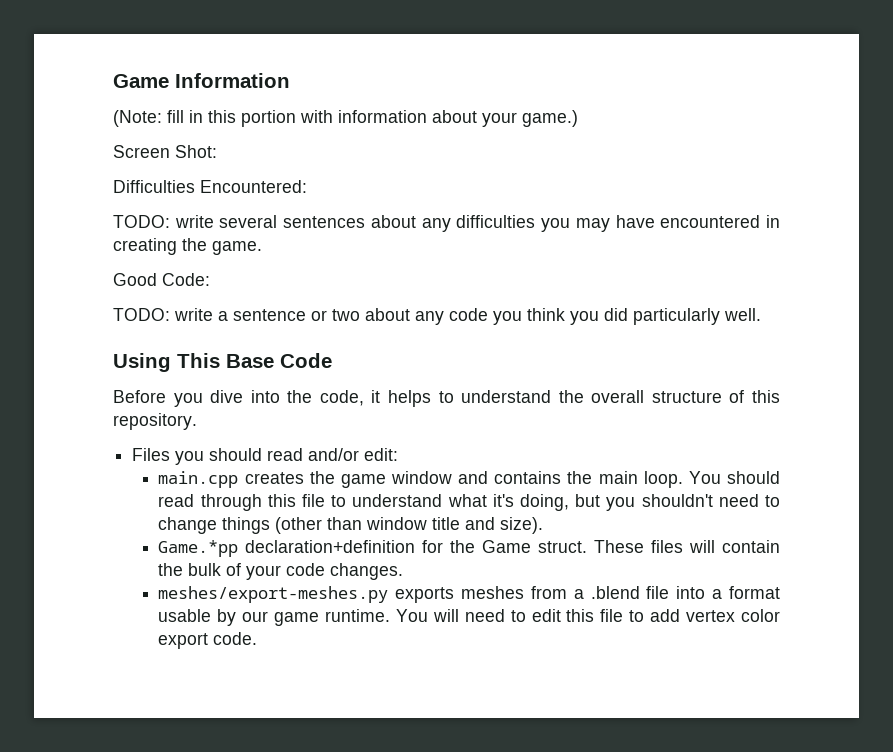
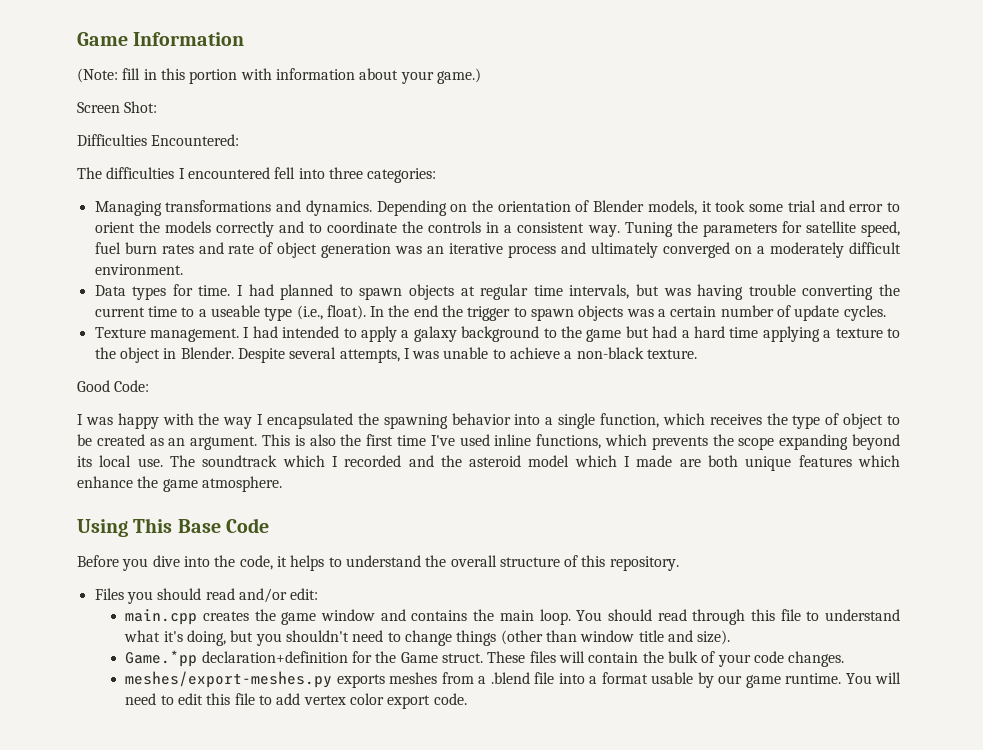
[113,215,781,232] [113,238,262,255] [113,273,210,286] [113,308,761,325] TODO: write several sentences about any difficulties you may have encountered in creating the game. // Good Code: // TODO: write a sentence or two about any code you think you did particularly well. -> [77,167,437,183] [94,200,901,216] [94,221,901,237] [94,242,901,258] [94,264,183,275] [94,284,901,300] [94,305,886,321] [94,326,900,342] [94,347,698,363] [77,380,150,392] [77,413,901,429] [77,434,900,450] [77,455,900,471] [77,476,282,492] The difficulties I encountered fell into three categories: // Managing transformations and dynamics. Depending on the orientation of Blender models, it took some trial and error to orient the models correctly and to coordinate the controls in a consistent way. Tuning the parameters for satellite speed, fuel burn rates and rate of object generation was an iterative process and ultimately converged on a moderately difficult environment. // Data types for time. I had planned to spawn objects at regular time intervals, but was having trouble converting the current time to a useable type (i.e., float). In the end the trigger to spawn objects was a certain number of update cycles. // Texture management. I had intended to apply a galaxy background to the game but had a hard time applying a texture to the object in Blender. Despite several attempts, I was unable to achieve a non-black texture. // Good Code: // I was happy with the way I encapsulated the spawning behavior into a single function, which receives the type of object to be created as an argument. This is also the first time I've used inline functions, which prevents the scope expanding beyond its local use. The soundtrack which I recorded and the asteroid model which I made are both unique features which enhance the game atmosphere.

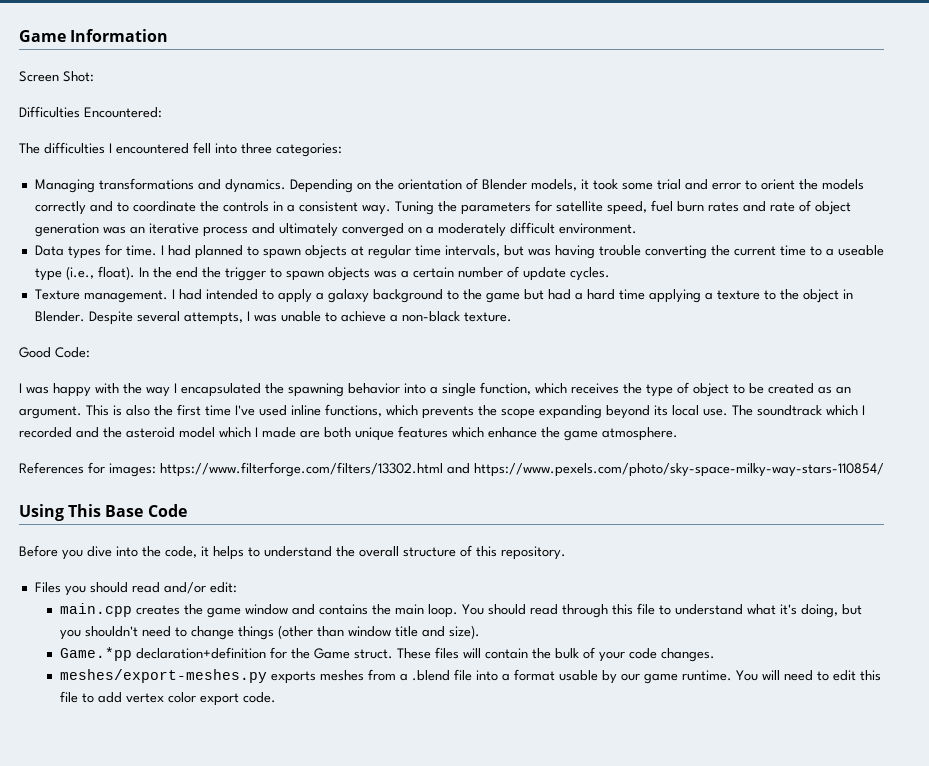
[77,68,481,84] // (Note: fill in this portion with information about your game.) -> (169, 35) none
(282, 484) none -> [19,462,884,477] // References for images: https://www.filterforge.com/filters/13302.html and https://www.pexels.com/photo/sky-space-milky-way-stars-110854/

